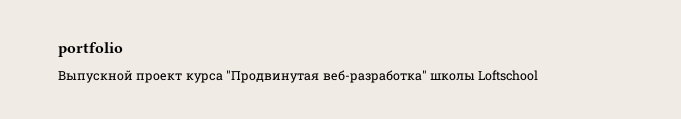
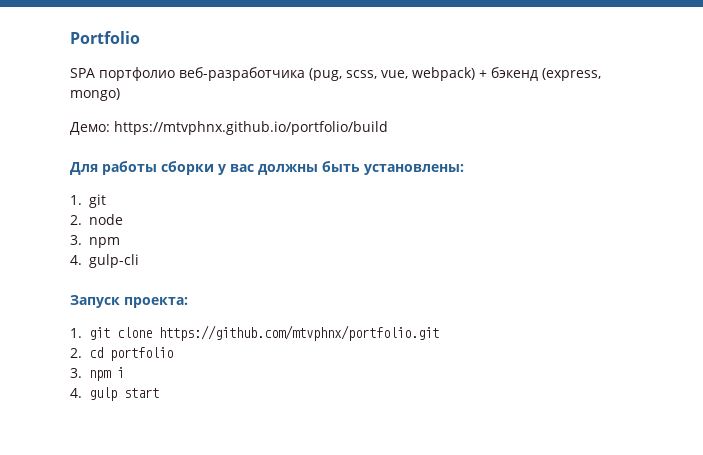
[58,42,123,57] [58,70,539,83] portfolio // Выпускной проект курса "Продвинутая веб-разработка" школы Loftschool -> [70,31,140,44] [70,67,601,81] [70,88,120,101] [70,121,388,135] [70,161,464,175] [70,194,106,208] [70,214,123,225] [70,235,120,248] [70,254,139,268] [70,295,188,308] [70,325,439,341] [70,347,173,361] [70,367,124,381] [70,387,159,401] Portfolio // SPA портфолио веб-разработчика (pug, scss, vue, webpack) + бэкенд (express, mongo) // Демо: https://mtvphnx.github.io/portfolio/build // Для работы сборки у вас должны быть установлены: // 1. git // 2. node // 3. npm // 4. gulp-cli // Запуск проекта: // 1. git clone https://github.com/mtvphnx/portfolio.git // 2. cd portfolio // 3. npm i // 4. gulp start

